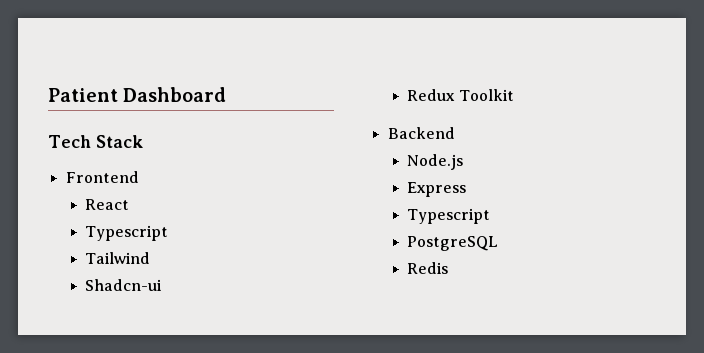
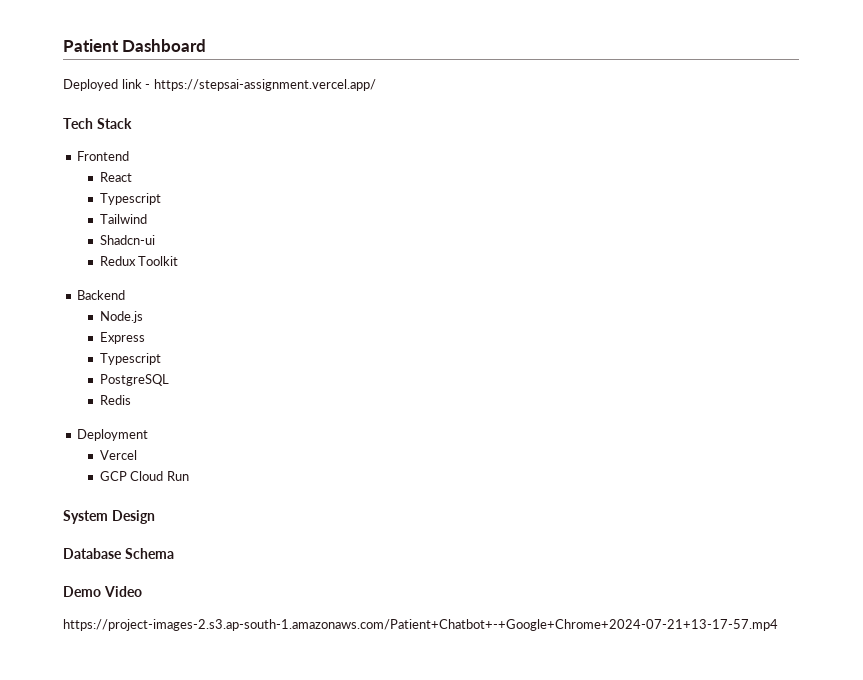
(227, 94) none -> [63,79,376,91] // Deployed link - https://stepsai-assignment.vercel.app/
(449, 268) none -> [77,429,149,441] [99,450,137,460] [99,471,189,481] [63,510,155,524] [63,548,174,559] [63,586,142,597] [63,619,778,631] // Deployment // Vercel // GCP Cloud Run // System Design // Database Schema // Demo Video // https://project-images-2.s3.ap-south-1.amazonaws.com/Patient+Chatbot+-+Google+Chrome+2024-07-21+13-17-57.mp4

